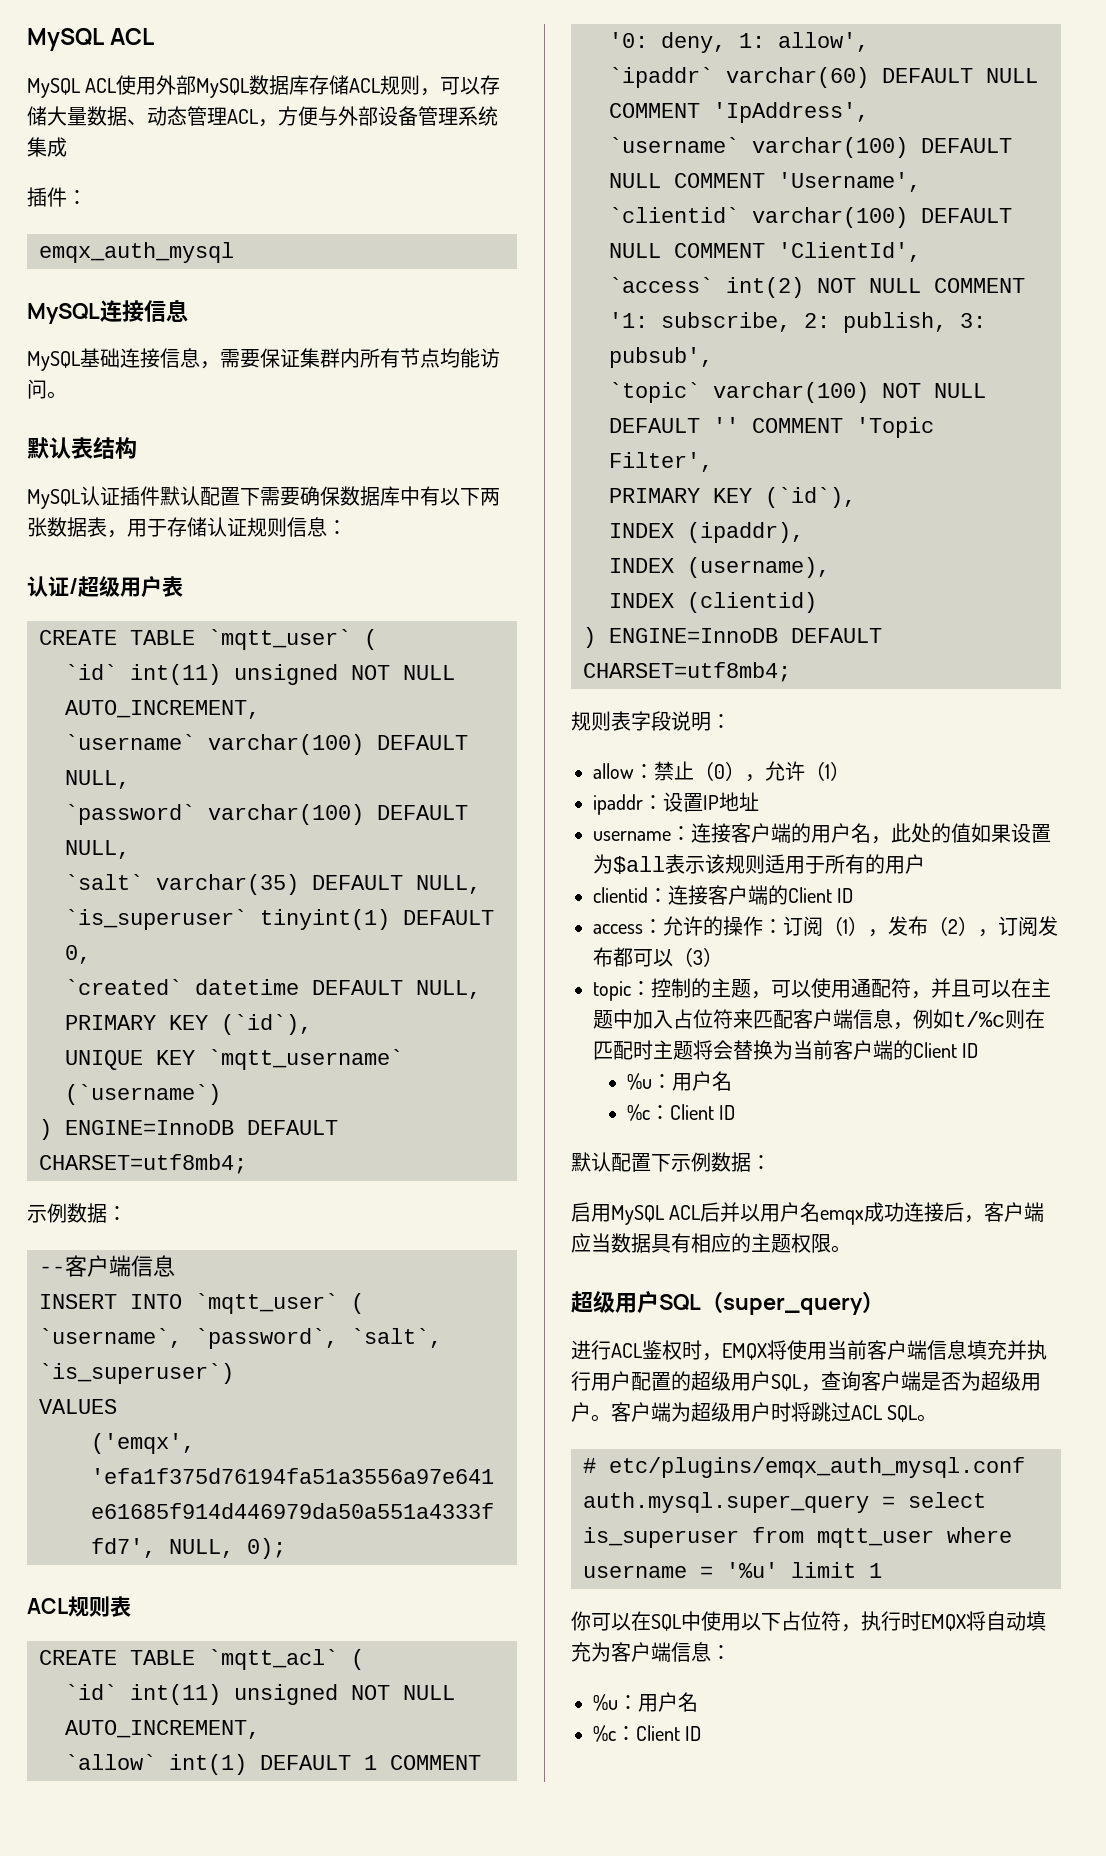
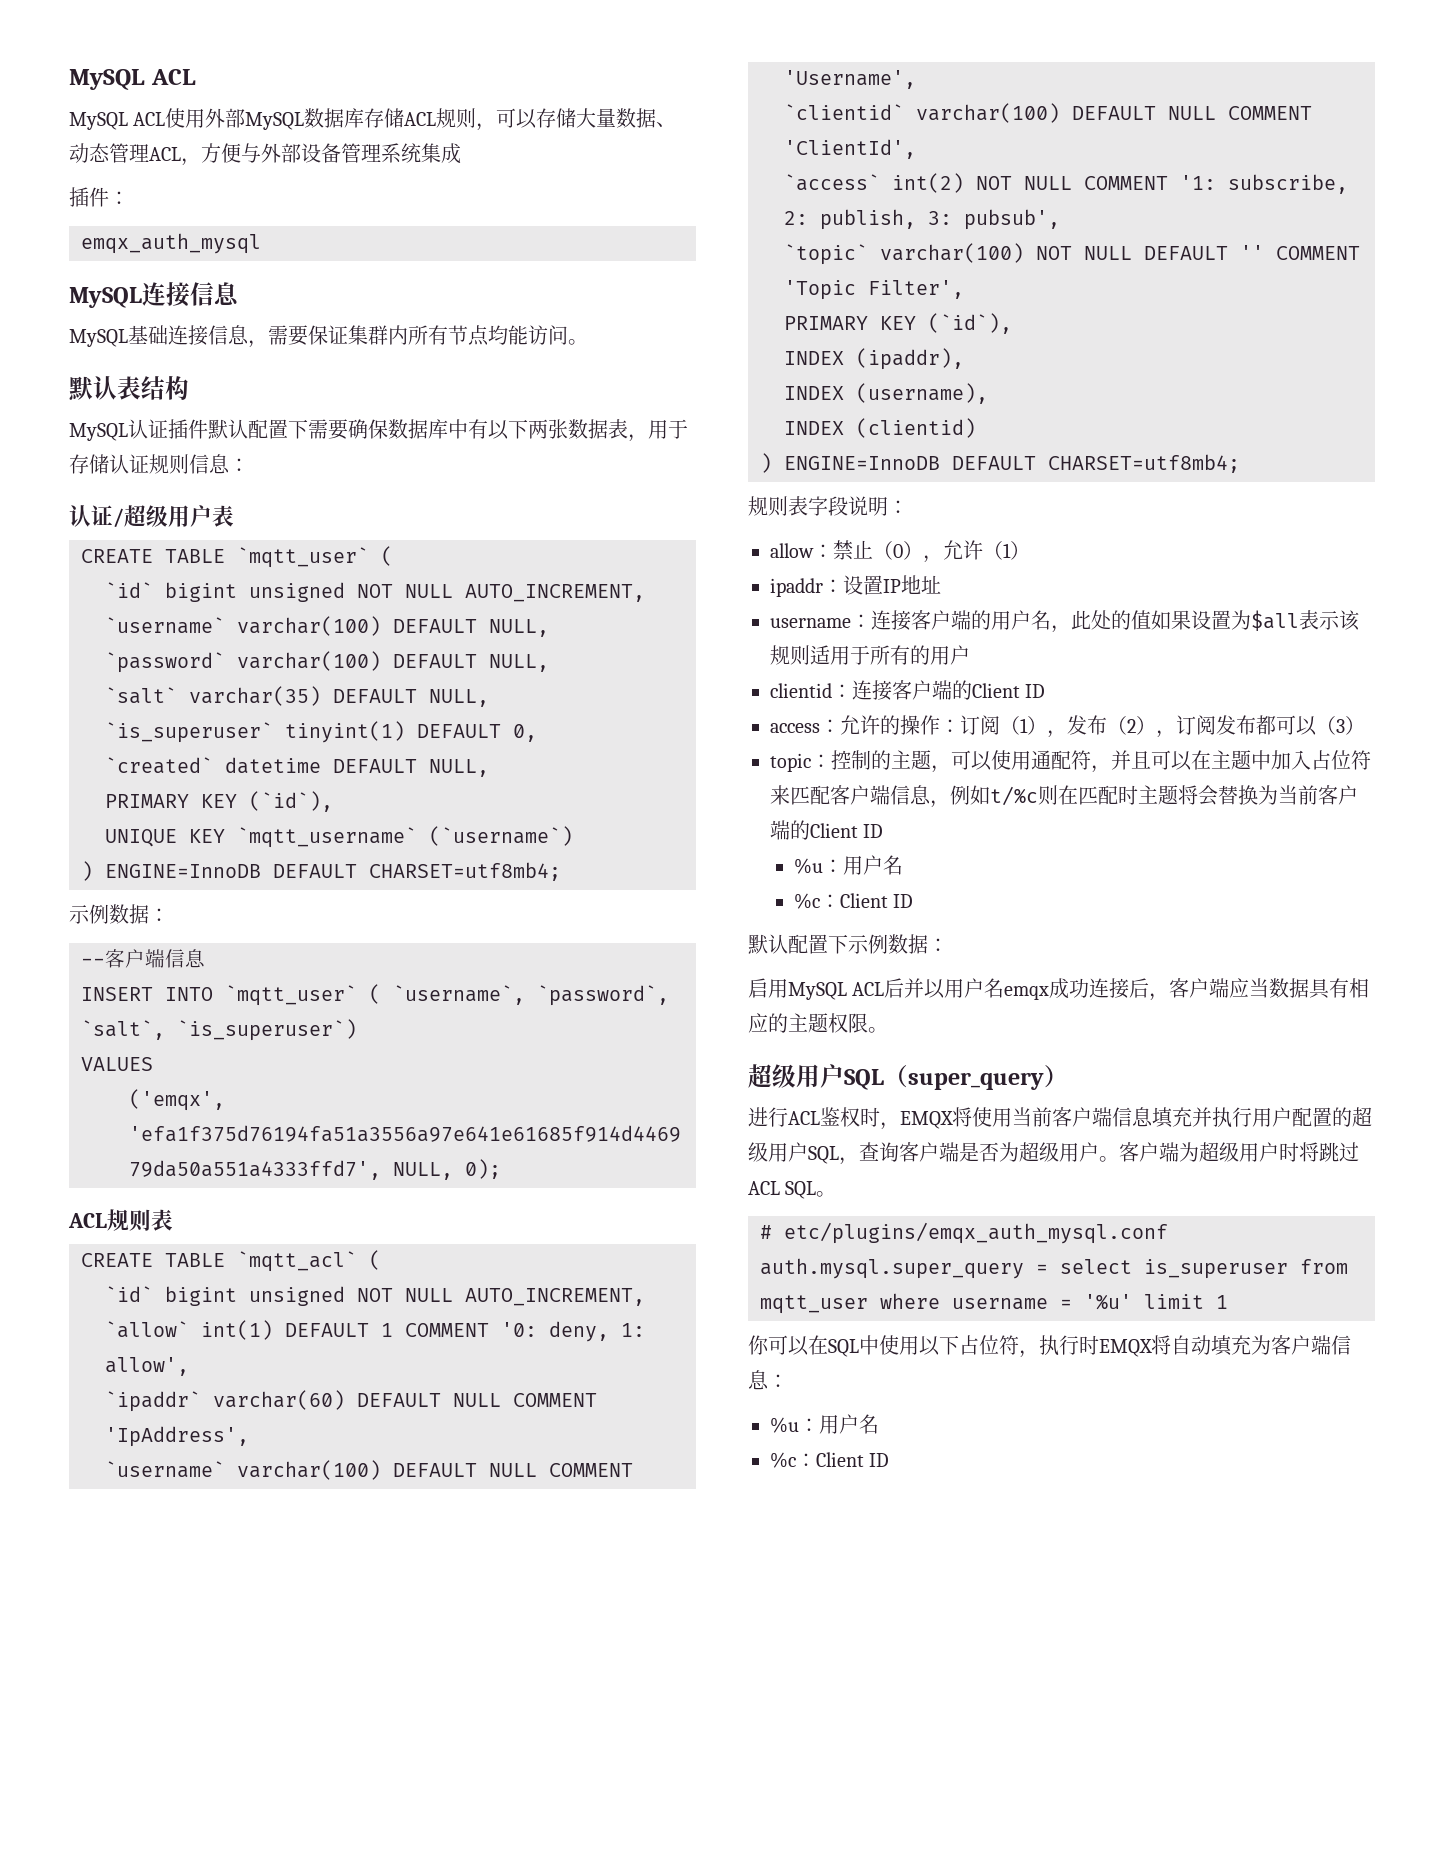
[130,664,221,685] int(11) -> [165,582,237,602] bigint
[130,1684,221,1705] int(11) -> [165,1286,237,1306] bigint

